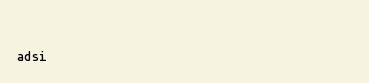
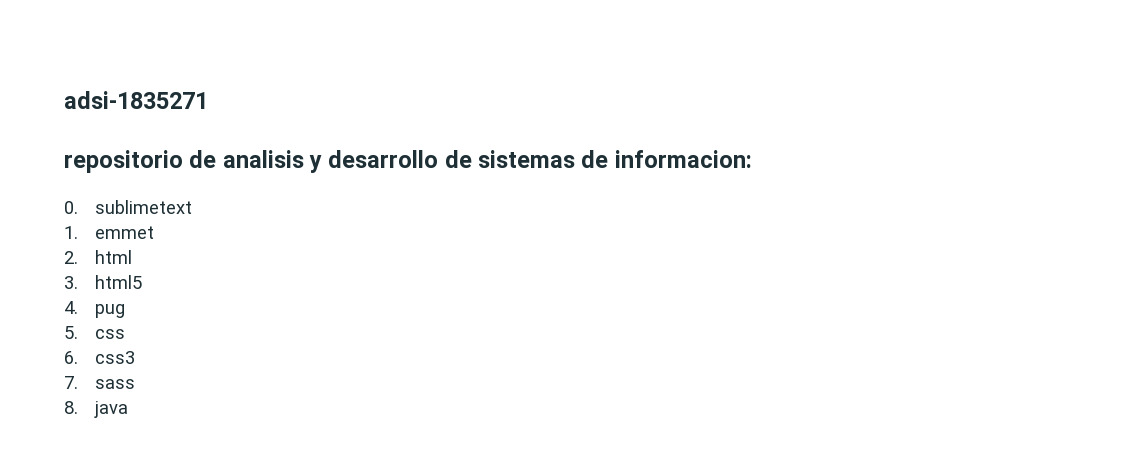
[17,51,47,61] adsi -> [64,91,208,109] [64,150,752,173] [64,200,193,214] [64,226,155,239] [64,250,133,264] [64,275,143,289] [64,301,126,318] [64,326,126,339] [64,351,136,364] [64,376,136,389] [64,401,129,418] adsi-1835271 // repositorio de analisis y desarrollo de sistemas de informacion: // 0. sublimetext // 1. emmet // 2. html // 3. html5 // 4. pug // 5. css // 6. css3 // 7. sass // 8. java

